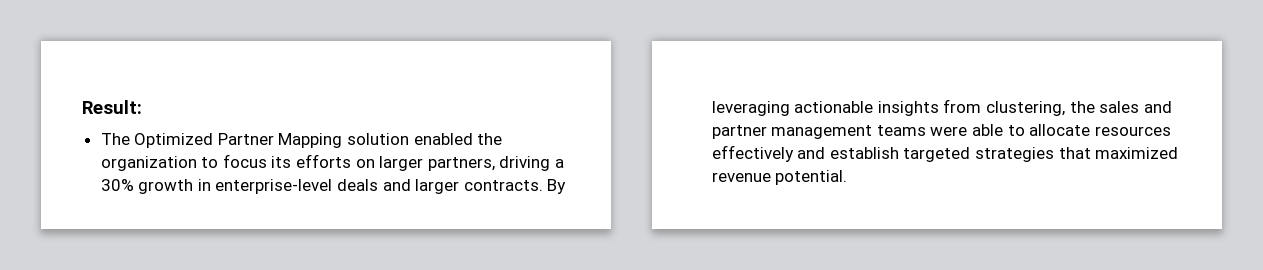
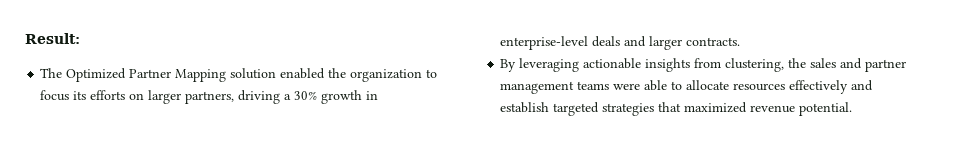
(543, 185) none -> (741, 41) //

